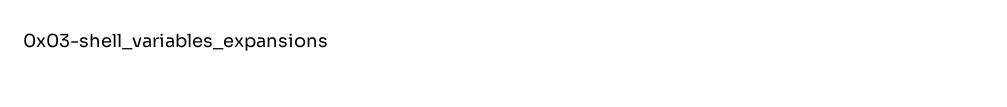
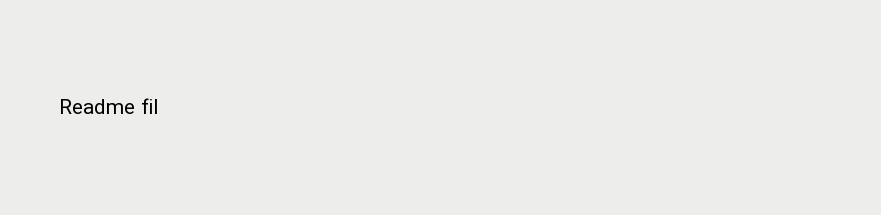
[23,33,328,51] 0x03-shell_variables_expansions -> [59,98,159,114] Readme fil

